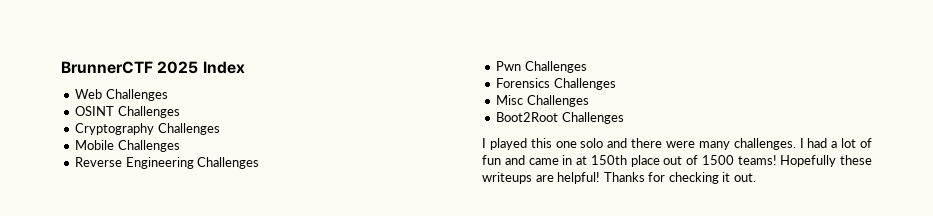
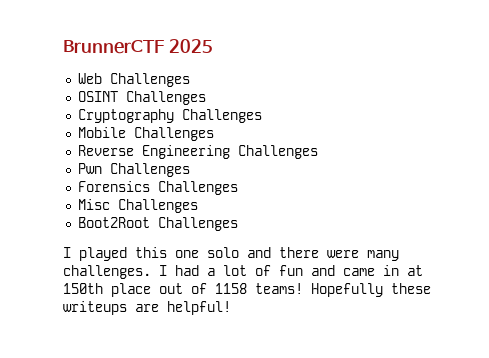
[202,61,245,74] Index -> (213, 46) none
[701,155,734,165] 1500 -> [215,283,247,294] 1158
[603,172,756,184] Thanks for checking it out. -> (231, 308) none

